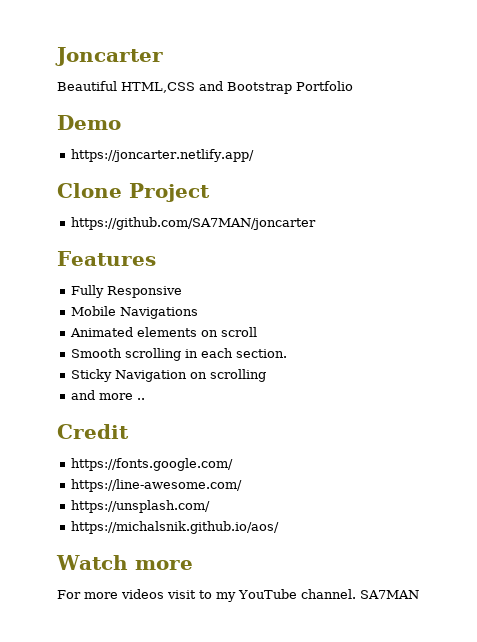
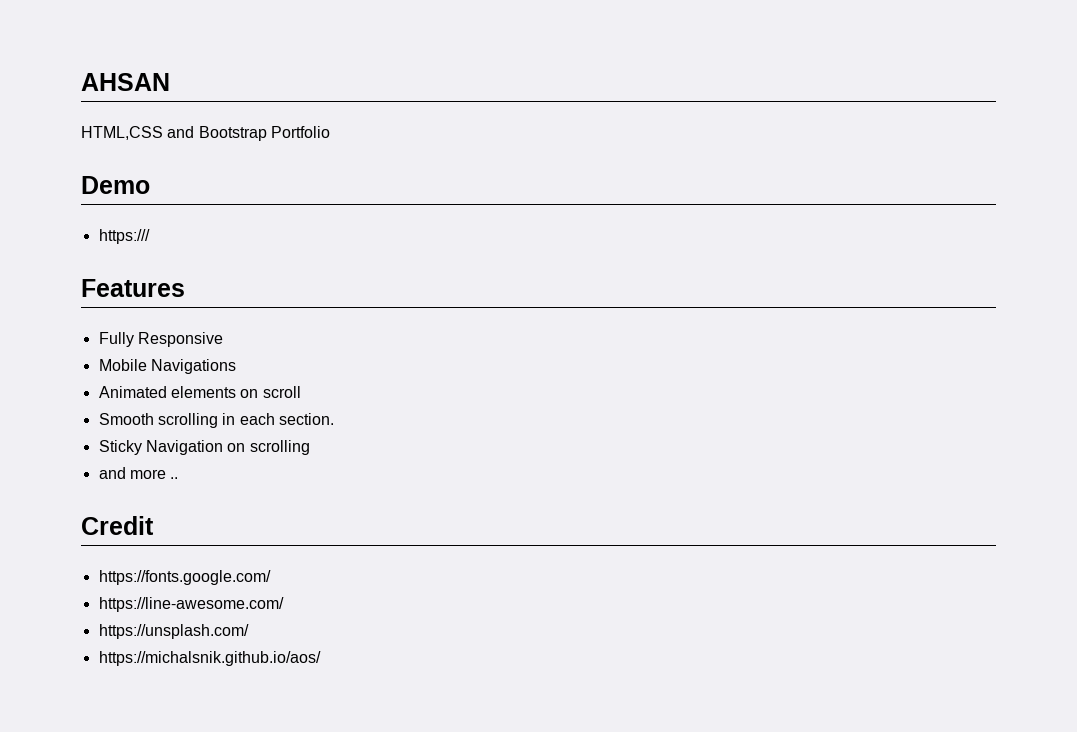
[55,47,163,66] [57,81,117,91] Joncarter // Beautiful -> [81,73,170,91] AHSAN //
[70,149,254,162] [57,183,210,202] [70,217,316,230] https://joncarter.netlify.app/ // Clone Project // https://github.com/SA7MAN/joncarter -> [98,229,150,244] https:///
[56,555,193,570] [57,589,419,602] // Watch more // For more videos visit to my YouTube channel. SA7MAN -> (321, 658) none

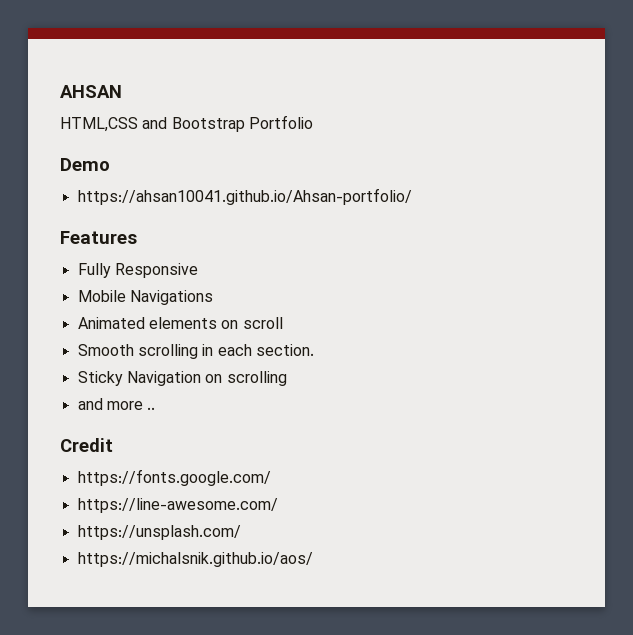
[98,229,150,244] https:/// -> [77,188,412,205] https://ahsan10041.github.io/Ahsan-portfolio/

